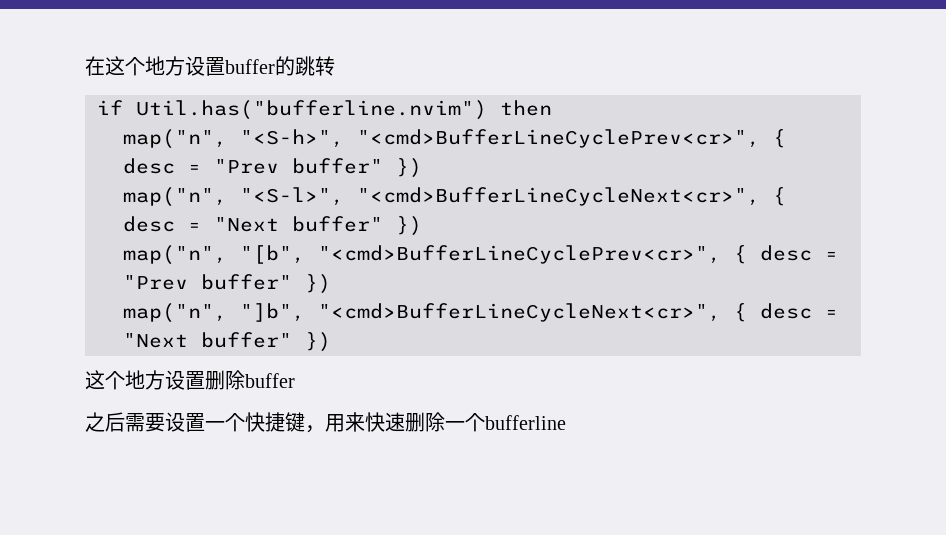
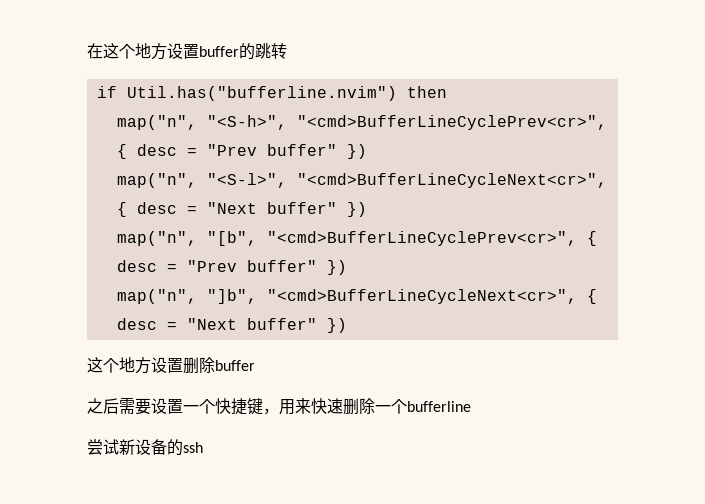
(566, 422) none -> [87,439,203,456] // 尝试新设备的ssh

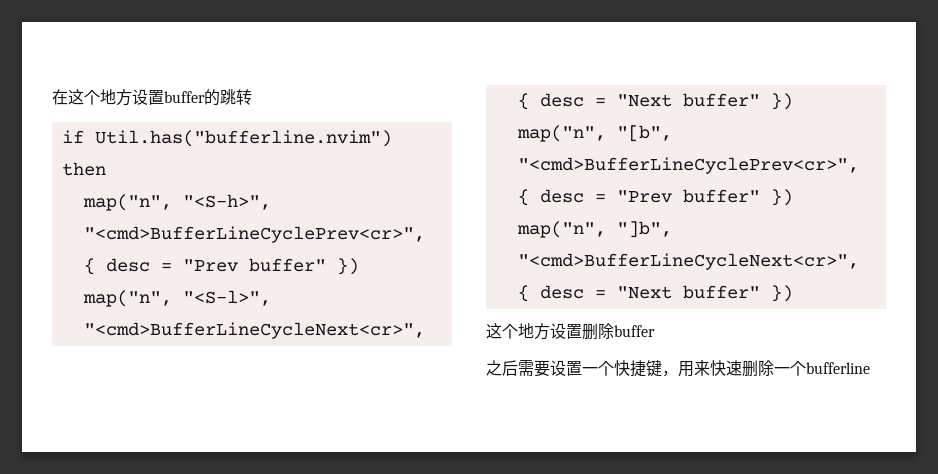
[87,439,203,456] // 尝试新设备的ssh -> (870, 368) none

